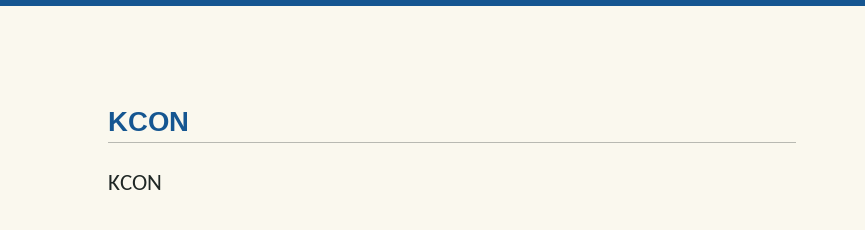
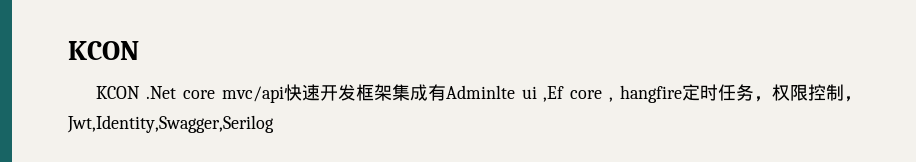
(162, 182) none -> [146,84,862,103] [67,115,274,133] .Net core mvc/api快速开发框架集成有Adminlte ui ,Ef core , hangfire定时任务，权限控制，Jwt,Identity,Swagger,Serilog

